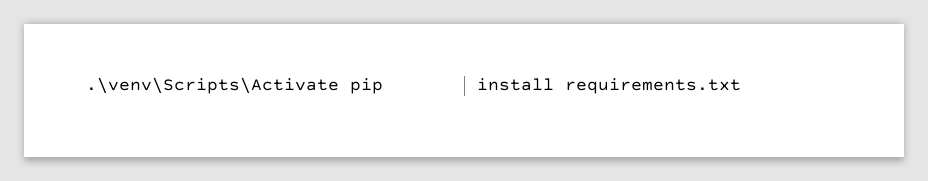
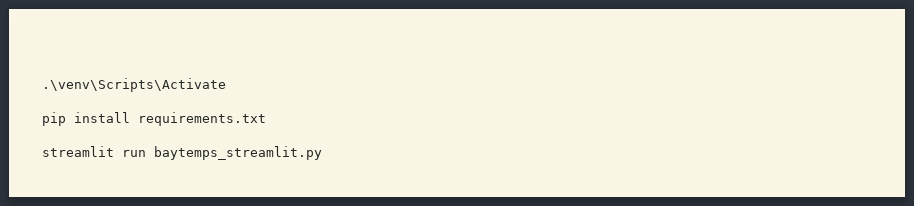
(339, 85) none -> (226, 85) //
(741, 86) none -> [42,146,322,160] // streamlit run baytemps_streamlit.py

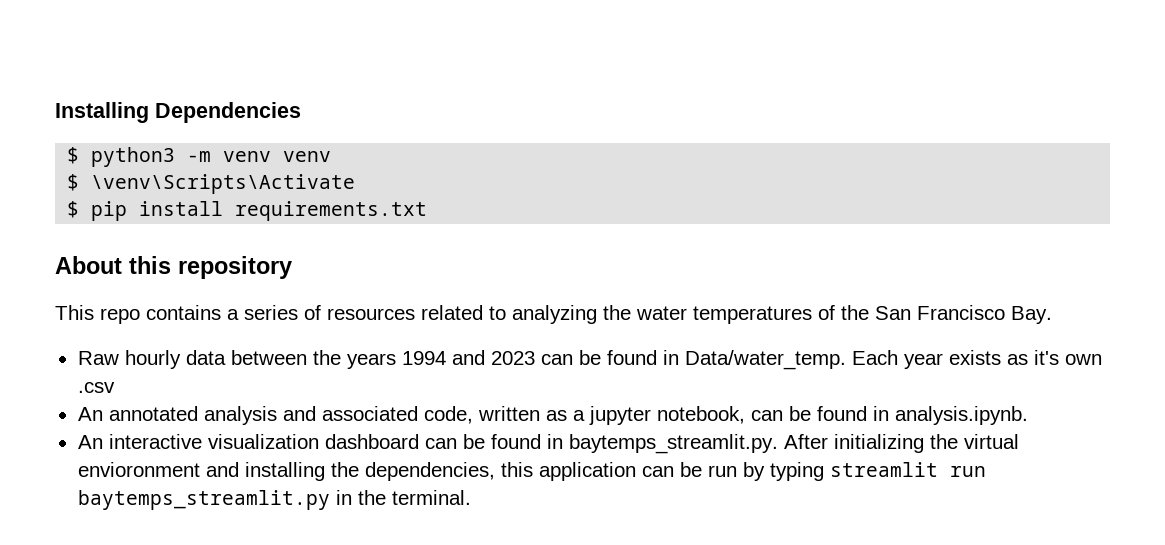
[42,78,226,92] [42,112,266,126] [42,146,322,160] .\venv\Scripts\Activate // pip install requirements.txt // streamlit run baytemps_streamlit.py -> [55,102,301,123] [67,147,332,167] [67,174,356,194] [67,201,428,221] [55,256,292,279] [55,305,1052,324] [77,350,1102,370] [77,382,115,393] [77,406,1028,425] [77,434,1019,454] [77,462,986,481] [77,490,471,510] Installing Dependencies // $ python3 -m venv venv // $ \venv\Scripts\Activate // $ pip install requirements.txt // About this repository // This repo contains a series of resources related to analyzing the water temperatures of the San Francisco Bay. // Raw hourly data between the years 1994 and 2023 can be found in Data/water_temp. Each year exists as it's own .csv // An annotated analysis and associated code, written as a jupyter notebook, can be found in analysis.ipynb. // An interactive visualization dashboard can be found in baytemps_streamlit.py. After initializing the virtual envioronment and installing the dependencies, this application can be run by typing streamlit run baytemps_streamlit.py in the terminal.

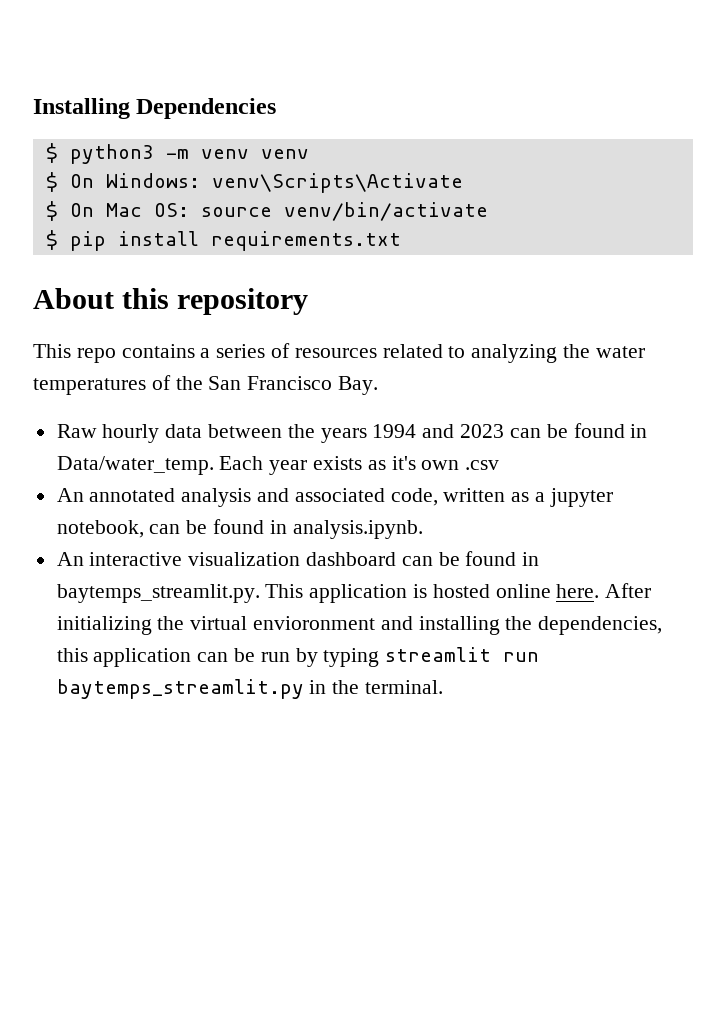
[91,174,356,194] \venv\Scripts\Activate -> [69,173,463,193] [45,201,488,221] On Windows: venv\Scripts\Activate // $ On Mac OS: source venv/bin/activate
(778, 444) none -> [265,584,600,603] This application is hosted online here.

